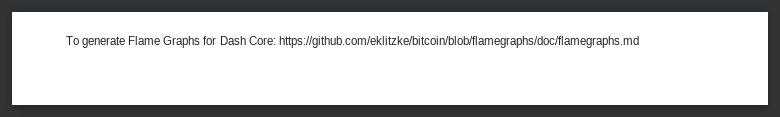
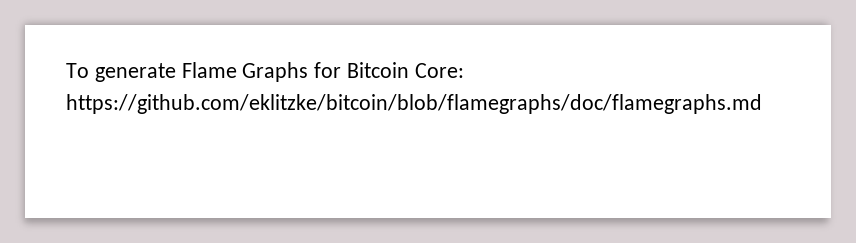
[219,36,246,45] Dash -> [347,62,410,78] Bitcoin

